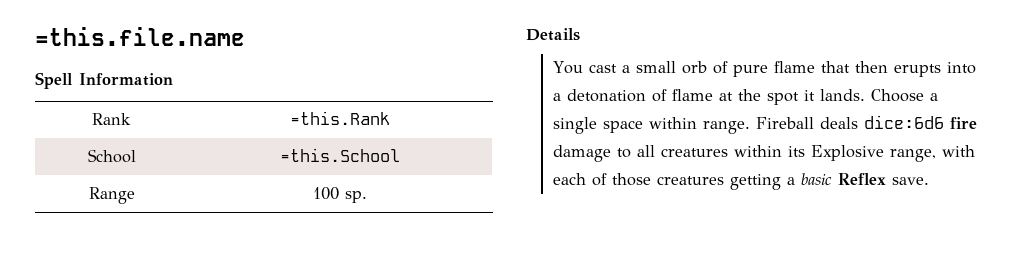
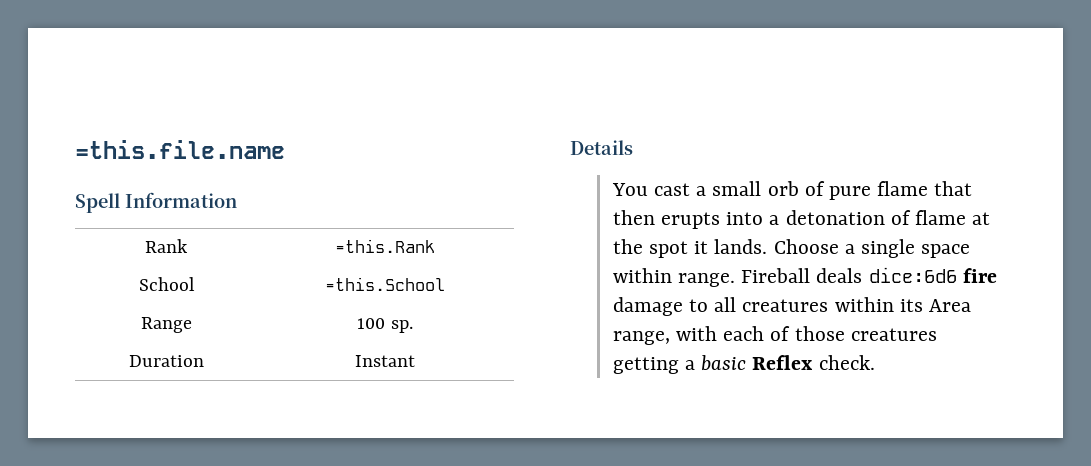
(367, 197) none -> [128,355,204,367] [355,355,415,367] // Duration | Instant
[810,145,884,161] Explosive -> [929,299,972,312] Area
[891,177,929,185] save. -> [818,355,875,370] check.

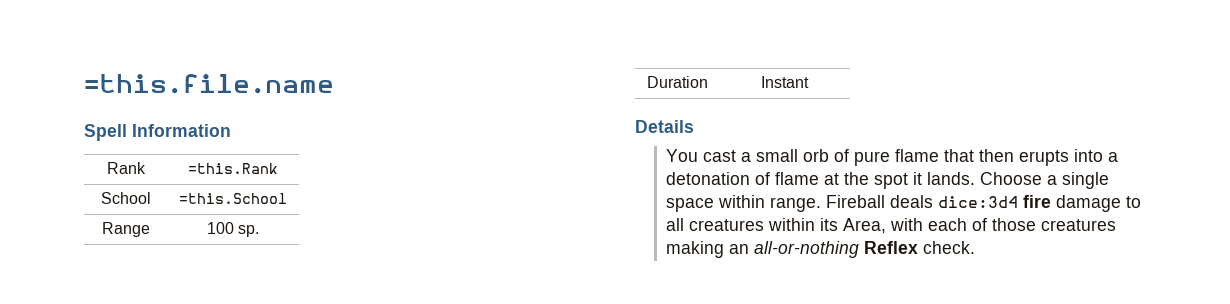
[868,267,957,283] dice:6d6 -> [938,196,1019,208] dice:3d4
[929,299,972,312] [612,331,670,345] Area range, -> [843,218,887,234] Area,
[612,355,747,374] getting a basic -> [666,241,860,258] making an all-or-nothing

